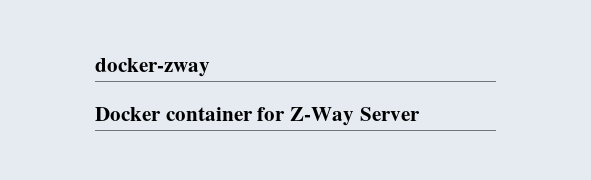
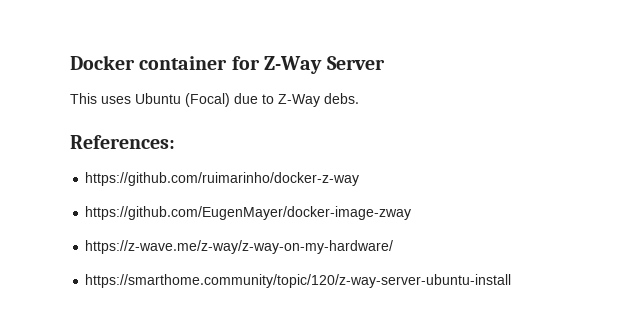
[95,58,210,77] docker-zway // -> (70, 62) none
(420, 114) none -> [70,93,359,107] [70,135,175,149] [85,172,360,186] [85,206,412,220] [85,240,394,254] [85,274,512,288] // This uses Ubuntu (Focal) due to Z-Way debs. // References: // https://github.com/ruimarinho/docker-z-way // https://github.com/EugenMayer/docker-image-zway // https://z-wave.me/z-way/z-way-on-my-hardware/ // https://smarthome.community/topic/120/z-way-server-ubuntu-install

